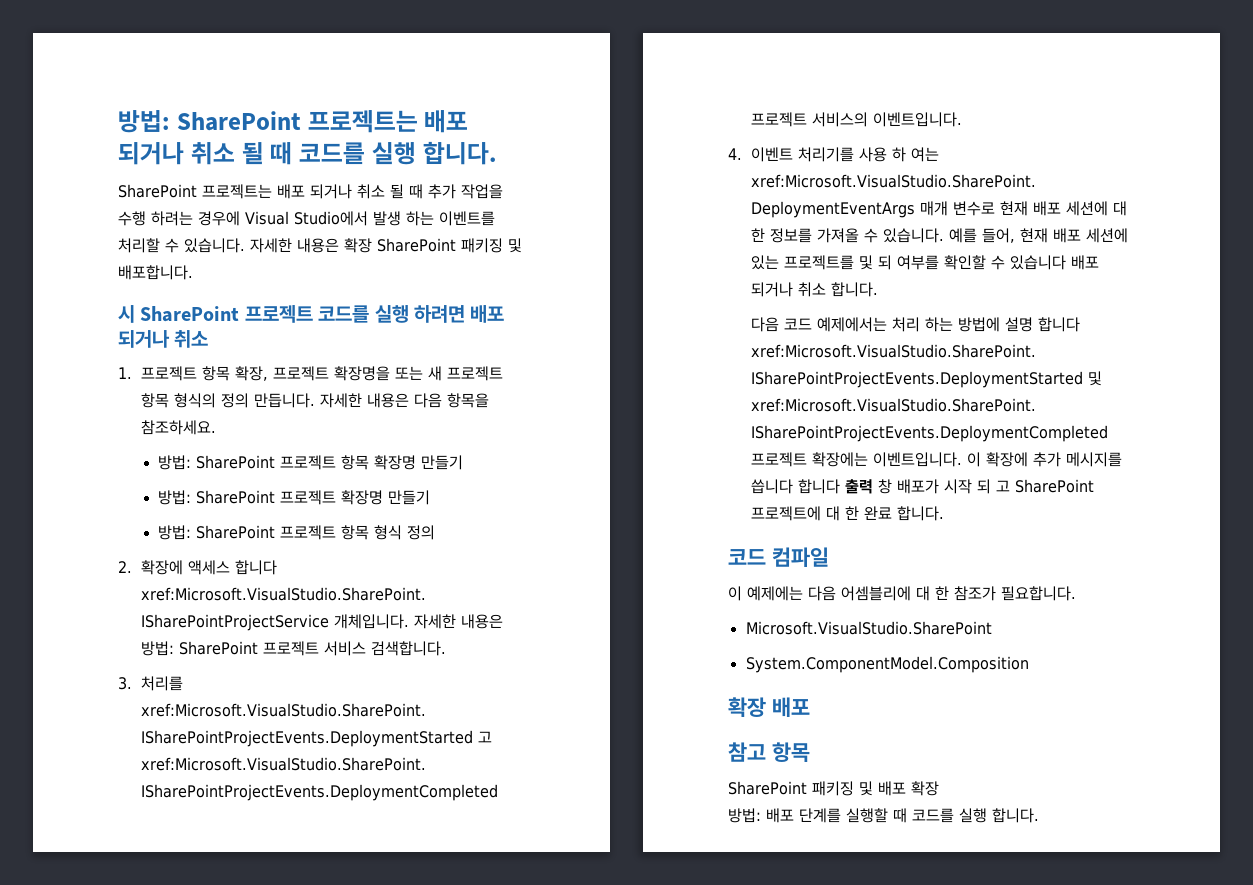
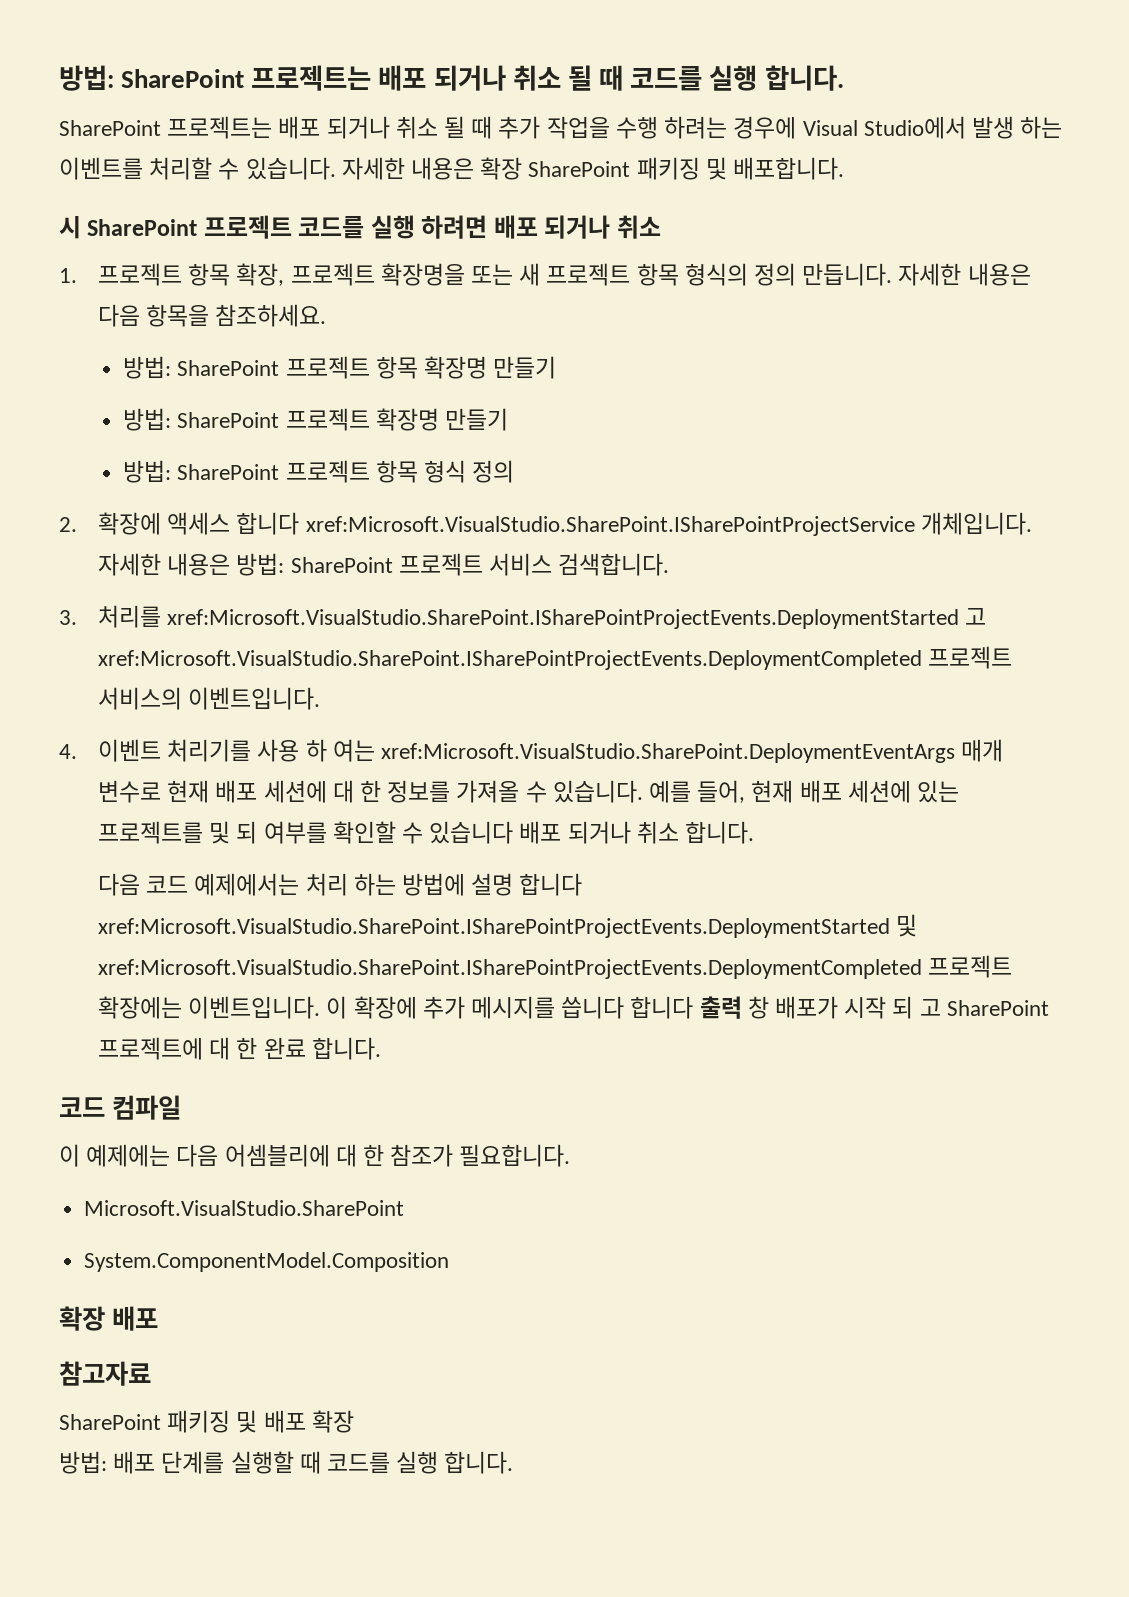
[728,742,810,762] 참고 항목 -> [59,1361,151,1386] 참고자료

